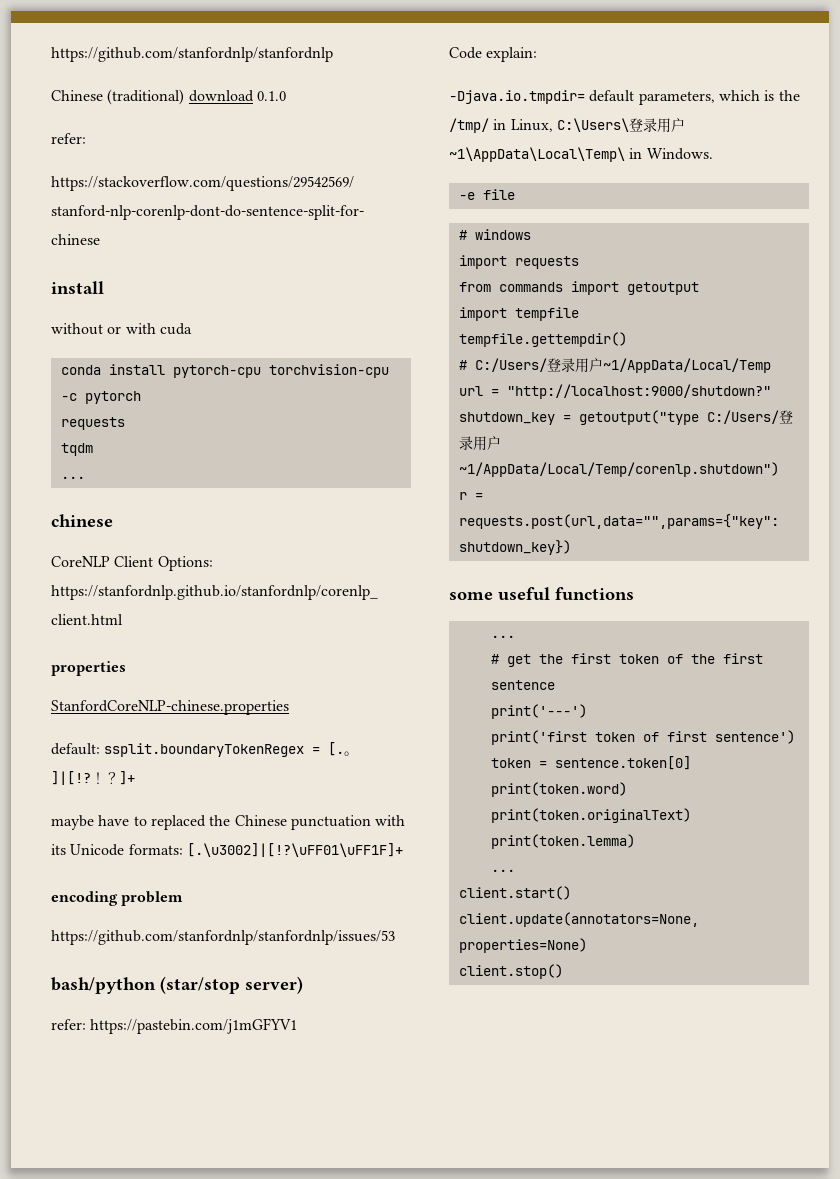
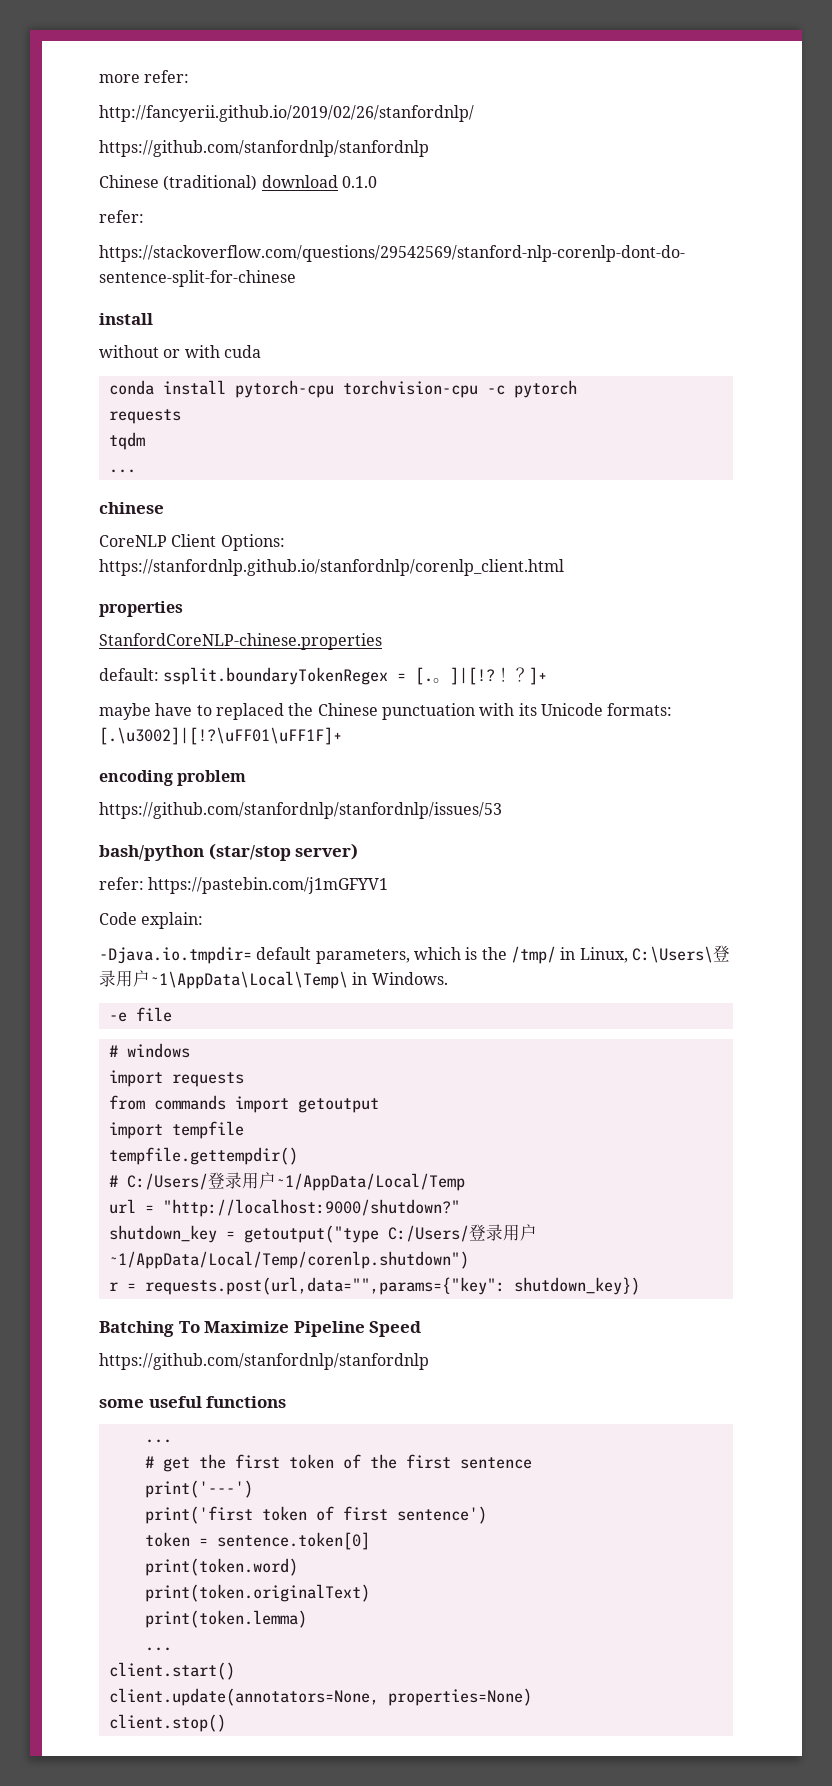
(51, 54) none -> [99,70,190,83] [99,105,474,122] more refer: // http://fancyerii.github.io/2019/02/26/stanfordnlp/ //
(571, 547) none -> [99,1321,422,1337] [99,1353,429,1370] // Batching To Maximize Pipeline Speed // https://github.com/stanfordnlp/stanfordnlp

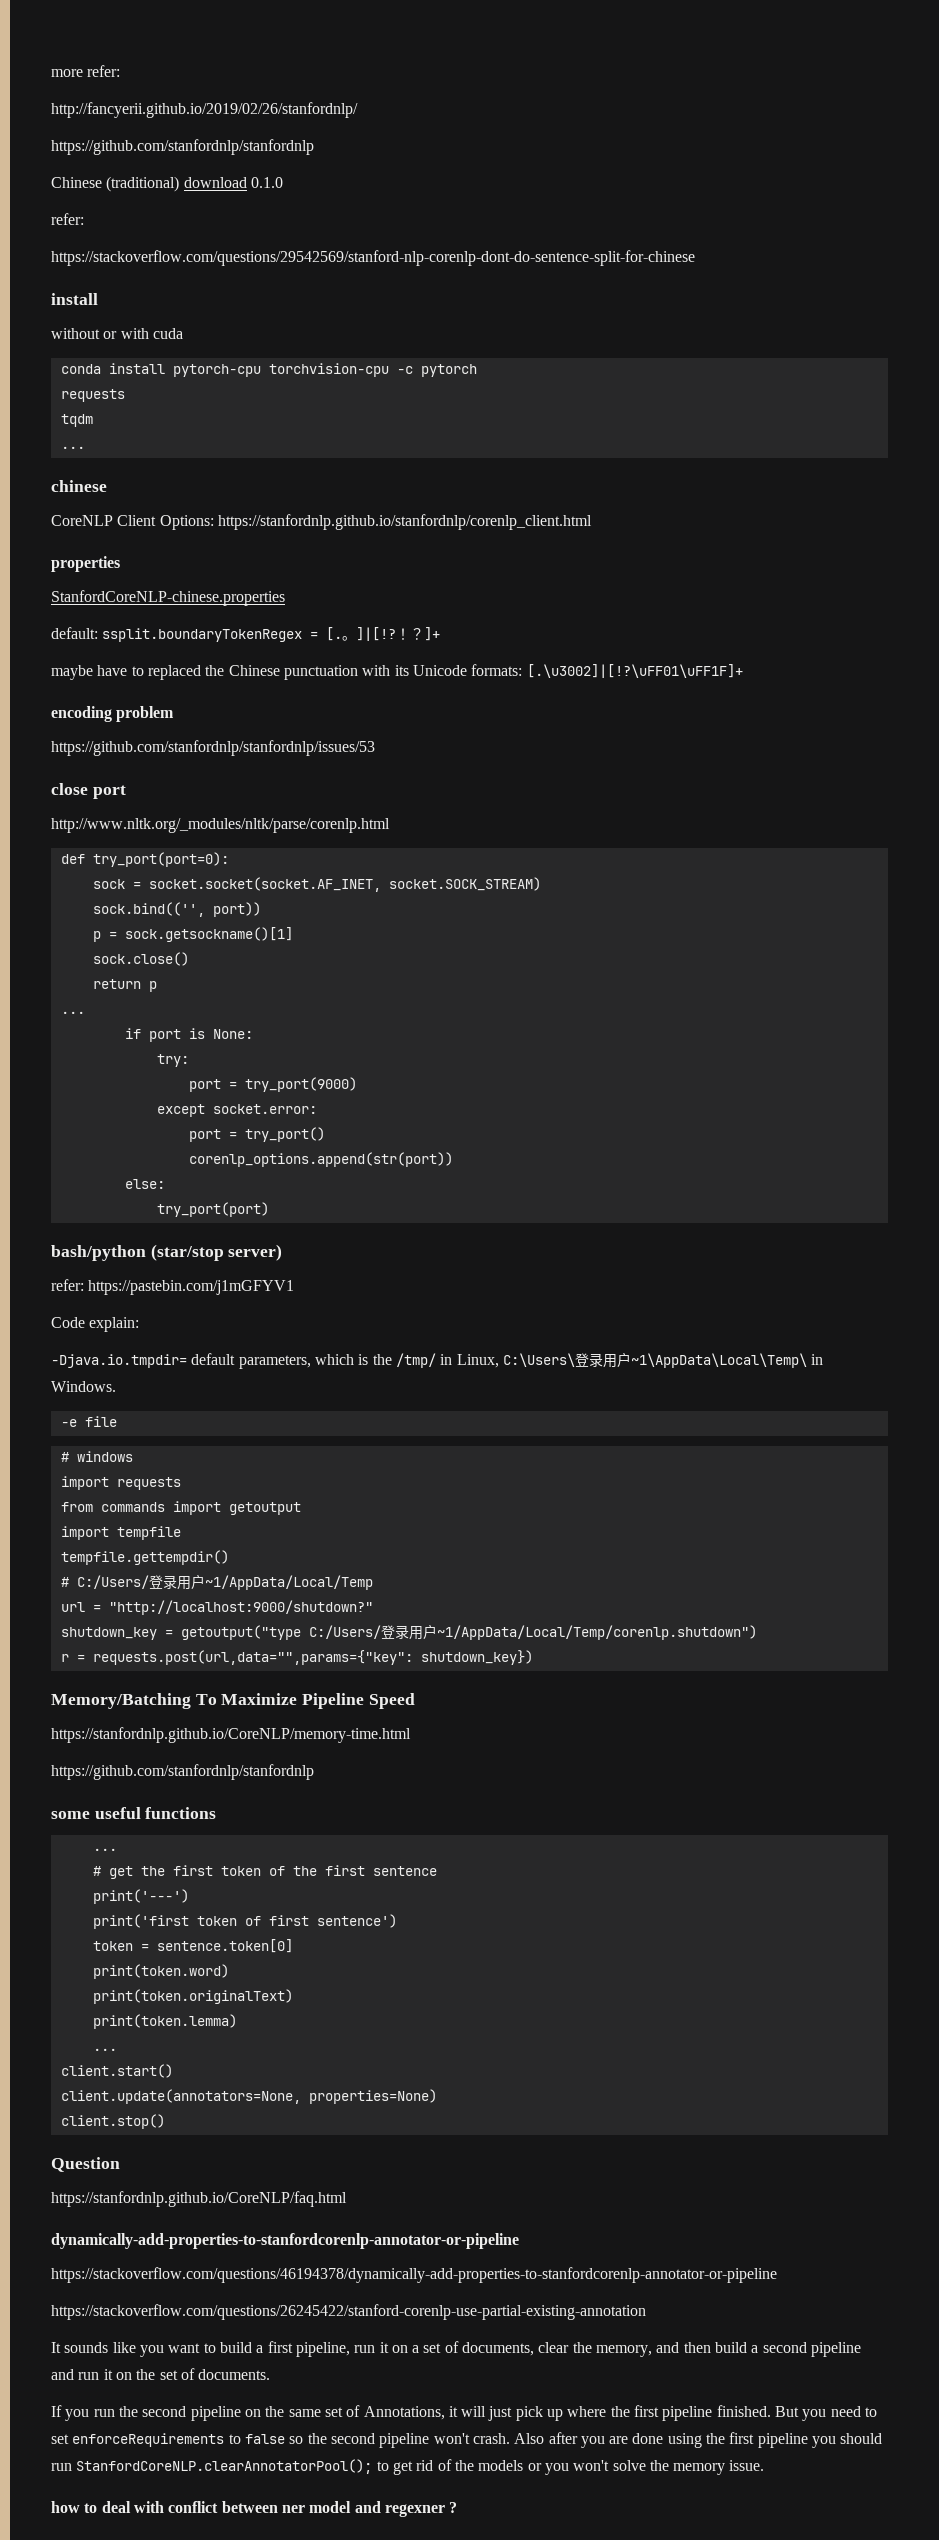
(502, 810) none -> [51,783,126,799] [51,818,390,833] [60,852,229,867] [92,877,541,892] [92,902,261,917] [92,927,293,942] [92,952,189,966] [92,979,157,992] [60,1011,85,1014] [124,1028,253,1042] [156,1054,189,1067] [188,1077,357,1092] [156,1104,317,1117] [188,1127,325,1142] [188,1152,453,1167] [124,1179,165,1189] [156,1202,269,1217] // close port // http://www.nltk.org/_modules/nltk/parse/corenlp.html // def try_port(port=0): // sock = socket.socket(socket.AF_INET, socket.SOCK_STREAM) // sock.bind(('', port)) // p = sock.getsockname()[1] // sock.close() // return p // ... // if port is None: // try: // port = try_port(9000) // except socket.error: // port = try_port() // corenlp_options.append(str(port)) // else: // try_port(port)
[99,1321,174,1337] Batching -> [51,1693,191,1709] Memory/Batching
(422, 1329) none -> [51,1727,411,1743] // https://stanfordnlp.github.io/CoreNLP/memory-time.html
(226, 1723) none -> [51,2157,120,2172] [51,2191,347,2207] [51,2233,519,2249] [51,2267,777,2283] [51,2304,646,2320] [51,2341,862,2357] [51,2368,271,2380] [51,2405,878,2421] [51,2432,883,2448] [51,2459,765,2475] [51,2501,458,2517] // Question // https://stanfordnlp.github.io/CoreNLP/faq.html // dynamically-add-properties-to-stanfordcorenlp-annotator-or-pipeline // https://stackoverflow.com/questions/46194378/dynamically-add-properties-to-stanfordcorenlp-annotator-or-pipeline // https://stackoverflow.com/questions/26245422/stanford-corenlp-use-partial-existing-annotation // It sounds like you want to build a first pipeline, run it on a set of documents, clear the memory, and then build a second pipeline and run it on the set of documents. // If you run the second pipeline on the same set of Annotations, it will just pick up where the first pipeline finished. But you need to set enforceRequirements to false so the second pipeline won't crash. Also after you are done using the first pipeline you should run StanfordCoreNLP.clearAnnotatorPool(); to get rid of the models or you won't solve the memory issue. // how to deal with conflict between ner model and regexner ?

